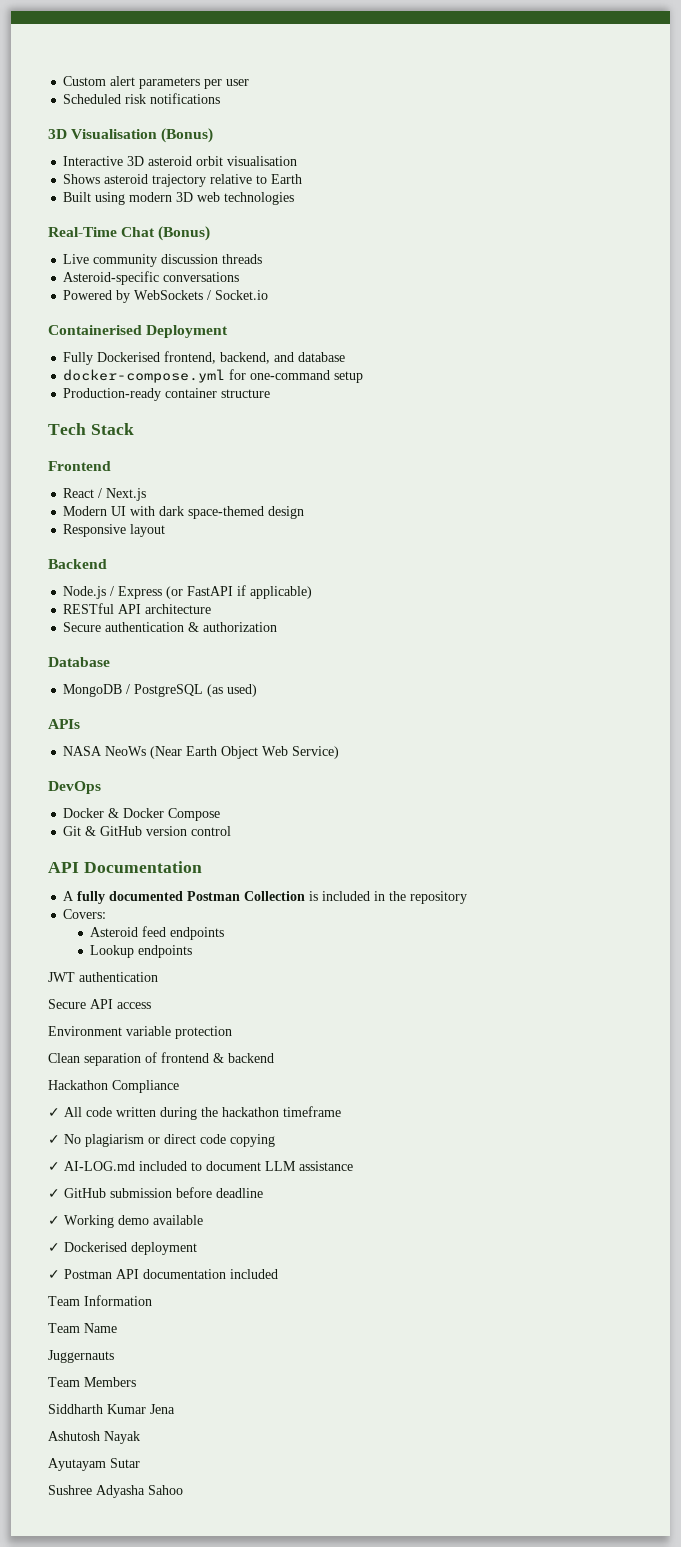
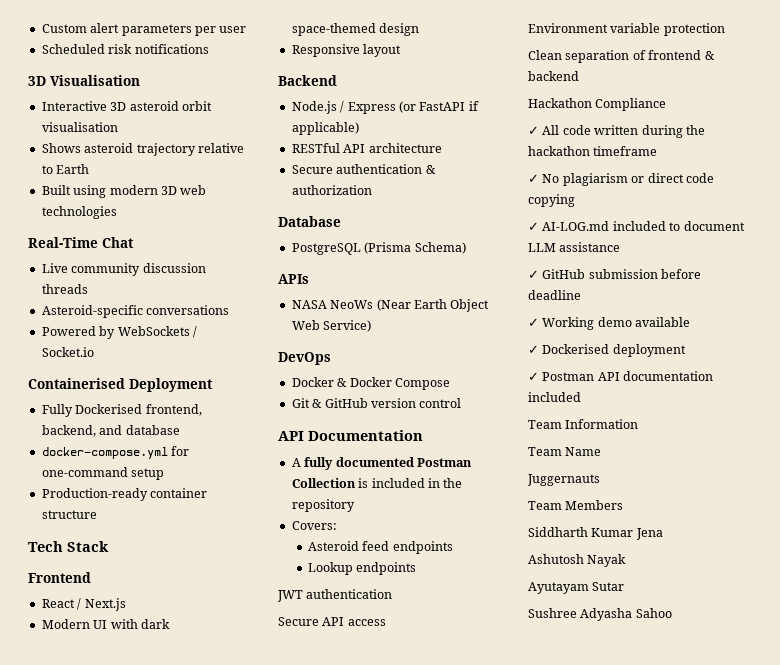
[161,128,214,143] (Bonus) -> (140, 80) none
[158,226,211,241] (Bonus) -> (134, 242) none
[63,684,258,697] MongoDB / PostgreSQL (as used) -> [291,242,466,255] PostgreSQL (Prisma Schema)

